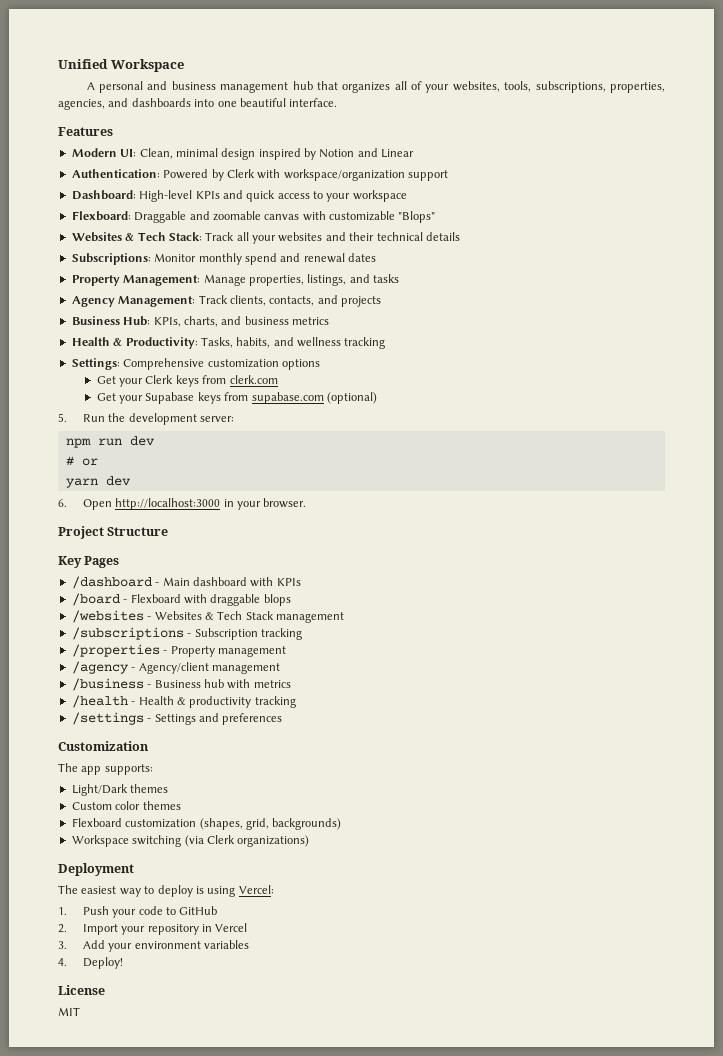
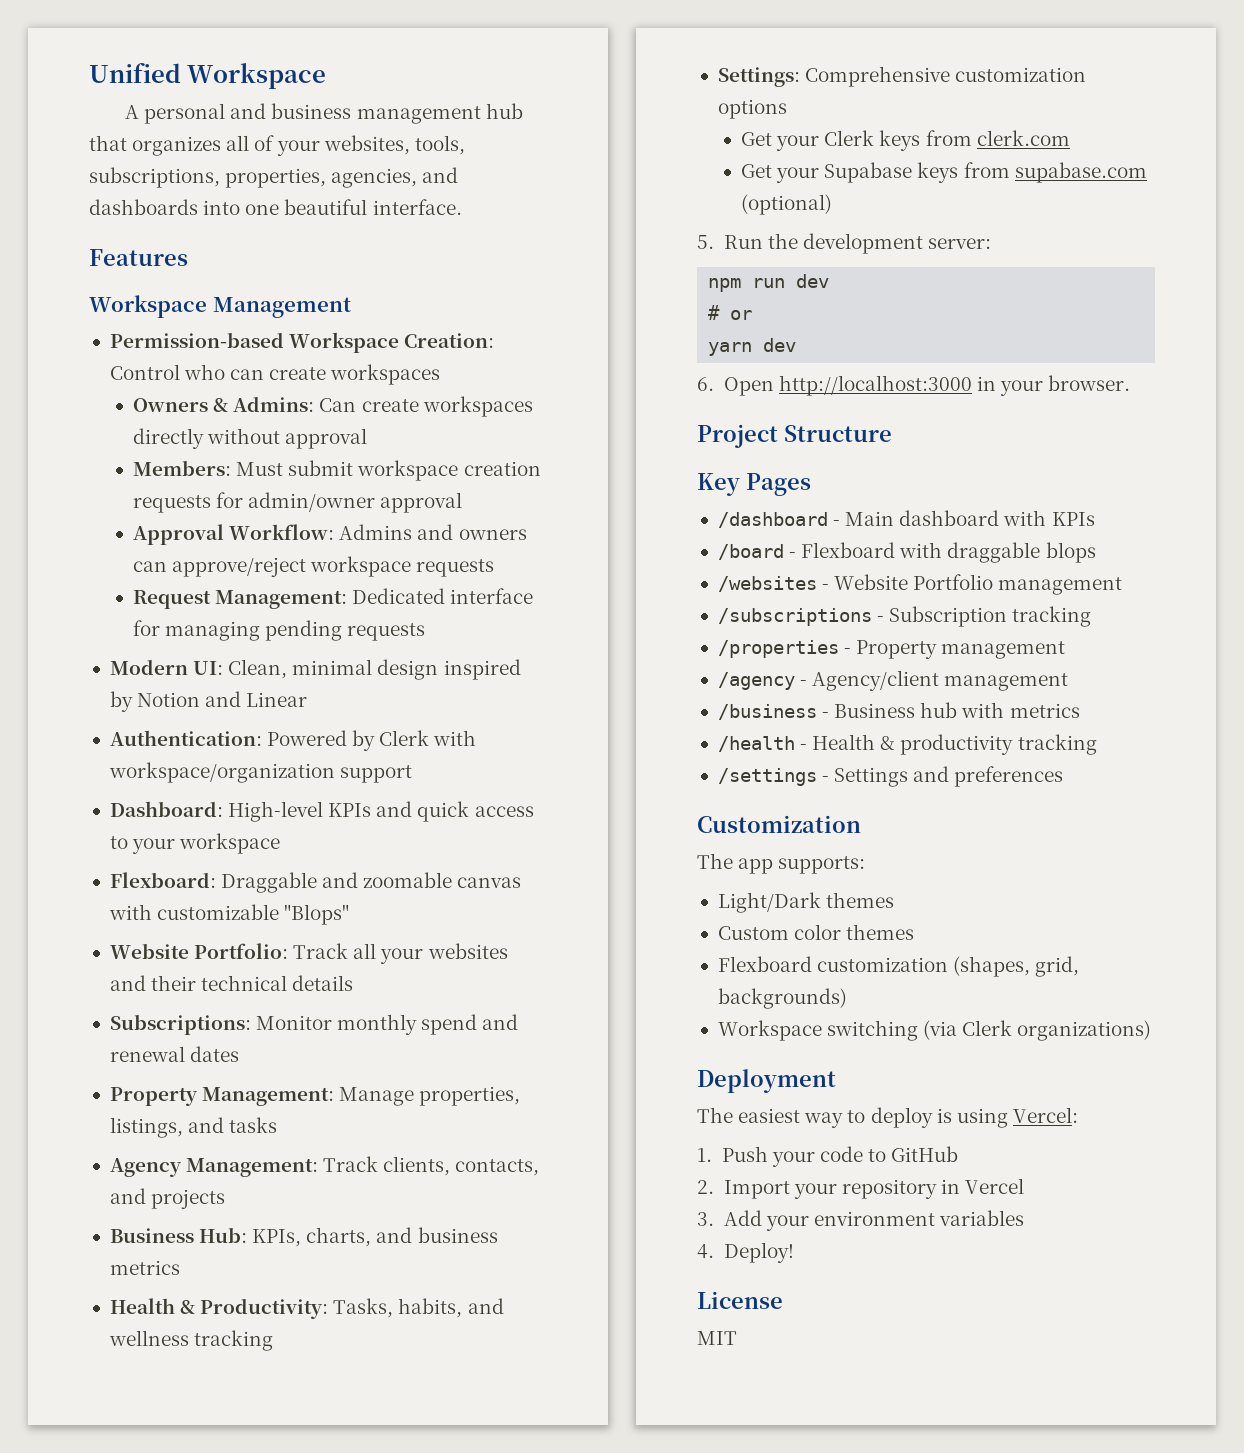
(113, 131) none -> [89,295,351,318] [109,332,495,353] [109,364,441,385] [133,396,533,417] [133,428,368,449] [133,460,541,481] [133,492,463,513] [133,524,527,545] [133,556,495,577] [133,588,534,609] [133,620,426,641] // Workspace Management // Permission-based Workspace Creation: Control who can create workspaces // Owners & Admins: Can create workspaces directly without approval // Members: Must submit workspace creation requests for admin/owner approval // Approval Workflow: Admins and owners can approve/reject workspace requests // Request Management: Dedicated interface for managing pending requests
[71,232,202,242] Websites & Tech Stack: -> [109,943,289,959] Website Portfolio:
[154,611,274,620] Websites & Tech Stack -> [834,574,994,590] Website Portfolio

